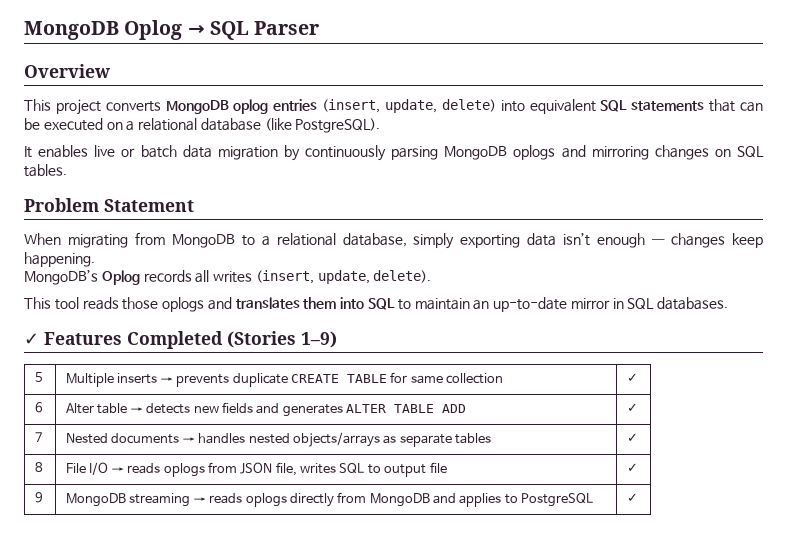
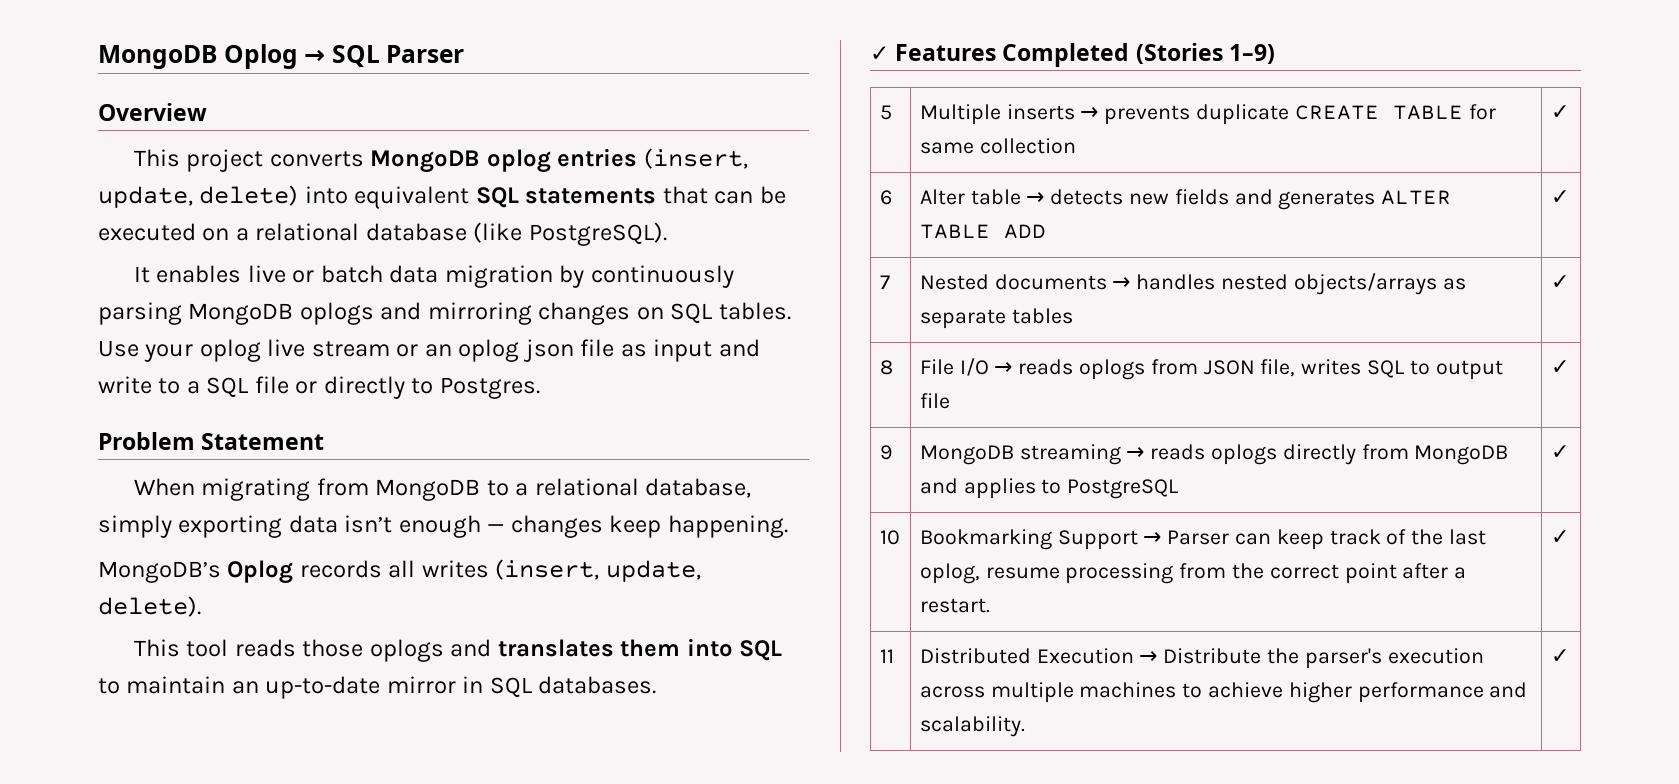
(67, 170) none -> [98,339,760,362] [98,376,540,399] Use your oplog live stream or an oplog json file as input and write to a SQL file or directly to Postgres.
(639, 497) none -> [879,530,900,545] [919,529,1487,550] [919,563,1467,584] [919,598,990,613] [1550,530,1569,544] [879,649,894,663] [919,648,1484,669] [919,682,1528,703] [919,716,1025,737] [1550,649,1569,663] // 10 | Bookmarking Support → Parser can keep track of the last oplog, resume processing from the correct point after a restart. | ✓ // 11 | Distributed Execution → Distribute the parser's execution across multiple machines to achieve higher performance and scalability. | ✓

